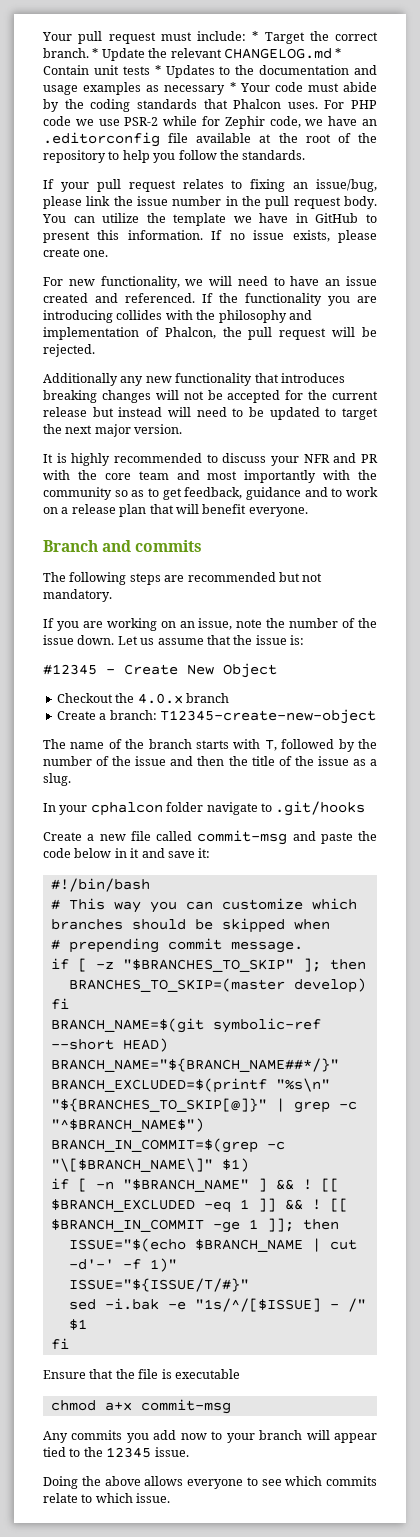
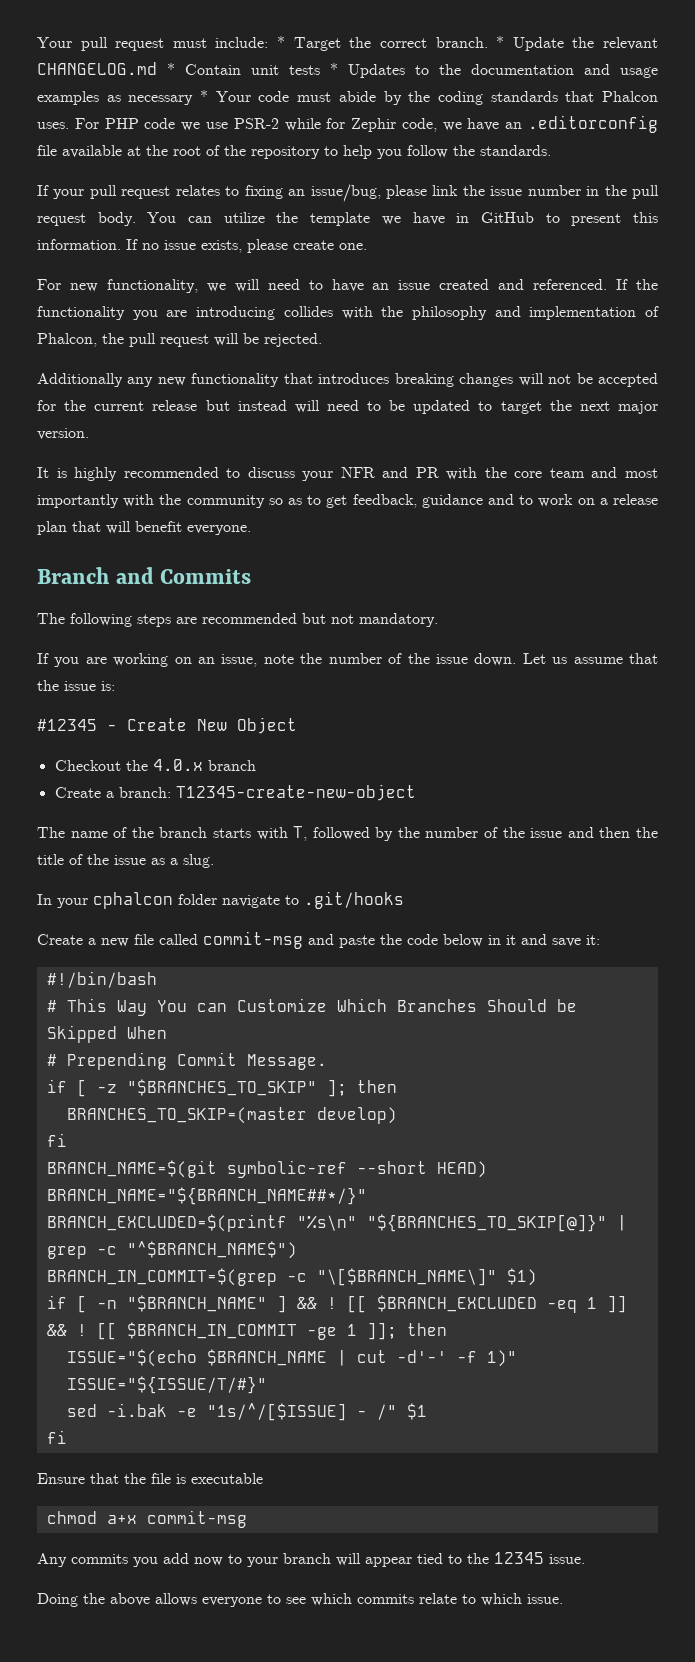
[135,540,203,552] commits -> [160,569,252,584] Commits
[113,898,357,913] [50,918,330,933] [50,938,303,953] way you can customize which branches should be skipped when // # prepending commit message. -> [116,998,577,1016] [46,1025,167,1043] [46,1052,327,1070] Way You can Customize Which Branches Should be Skipped When // # Prepending Commit Message.

